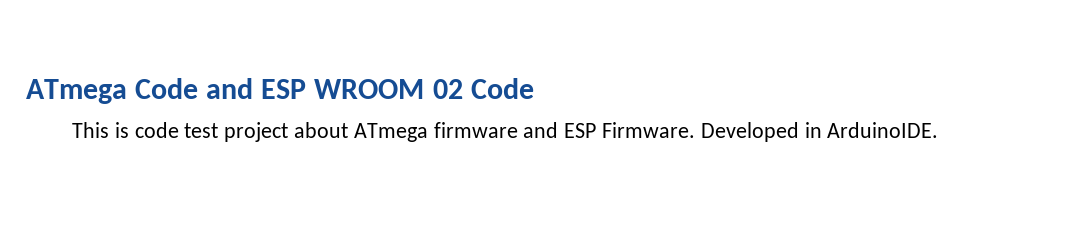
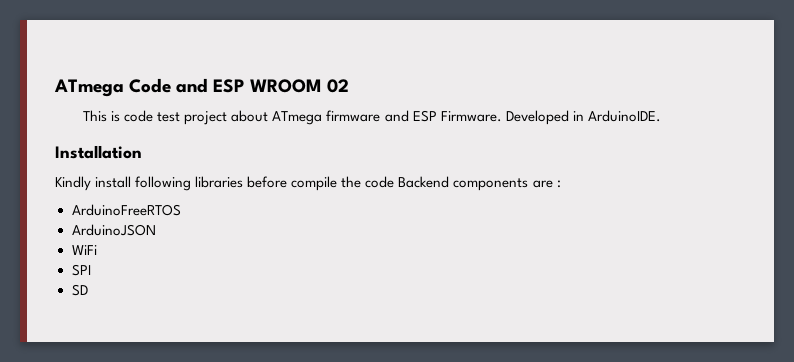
[470,78,534,99] Code -> (349, 86) none
(939, 130) none -> [55,145,142,159] [55,176,561,191] [71,204,181,216] [71,224,156,236] [71,245,97,255] [71,264,91,276] [71,284,88,296] // Installation // Kindly install following libraries before compile the code Backend components are : // ArduinoFreeRTOS // ArduinoJSON // WiFi // SPI // SD

